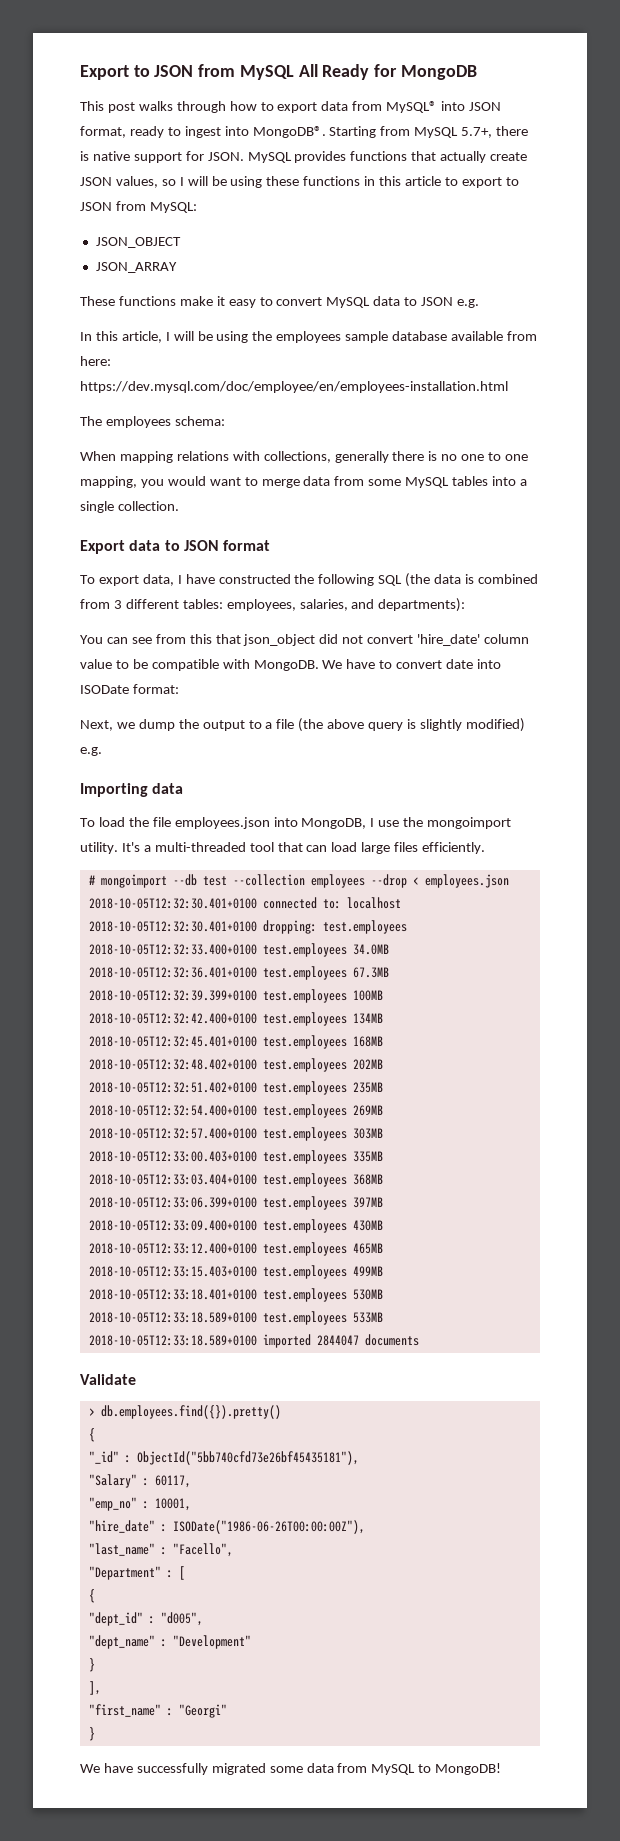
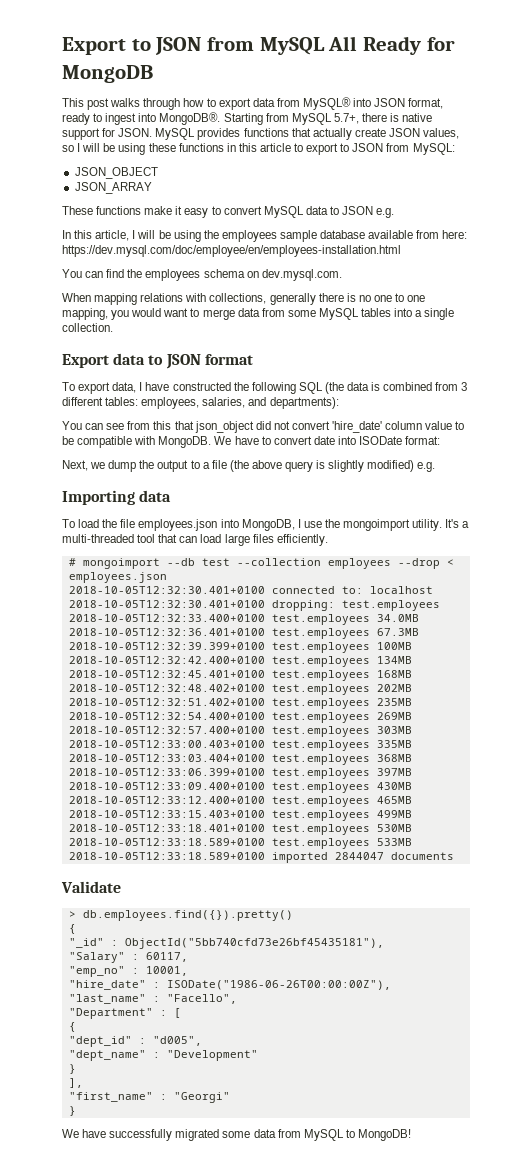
[80,416,225,428] The employees schema: -> [62,269,342,281] You can find the employees schema on dev.mysql.com.

